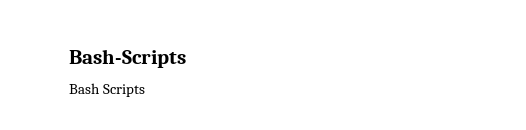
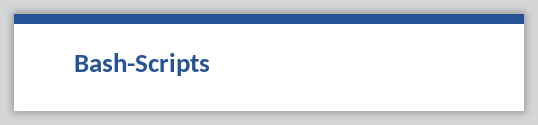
[69,83,145,97] // Bash Scripts -> (210, 64) none

